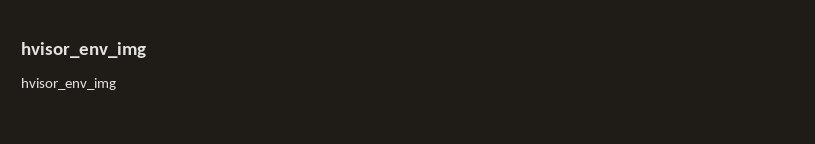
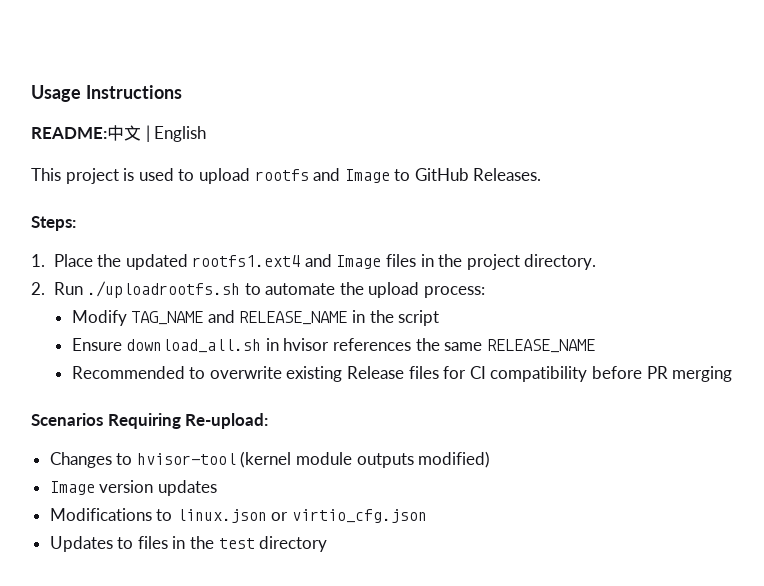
[21,42,146,58] [21,78,116,90] hvisor_env_img // hvisor_env_img -> [31,85,182,102] [31,125,207,142] [31,168,542,184] [31,216,76,231] [31,254,597,270] [31,281,486,298] [71,310,440,326] [71,338,595,353] [71,366,733,382] [31,413,269,429] [49,451,491,468] [49,480,217,496] [49,508,428,523] [49,536,328,552] Usage Instructions // README:中文 | English // This project is used to upload rootfs and Image to GitHub Releases. // Steps: // 1. Place the updated rootfs1.ext4 and Image files in the project directory. // 2. Run ./uploadrootfs.sh to automate the upload process: // Modify TAG_NAME and RELEASE_NAME in the script // Ensure download_all.sh in hvisor references the same RELEASE_NAME // Recommended to overwrite existing Release files for CI compatibility before PR merging // Scenarios Requiring Re-upload: // Changes to hvisor-tool (kernel module outputs modified) // Image version updates // Modifications to linux.json or virtio_cfg.json // Updates to files in the test directory

